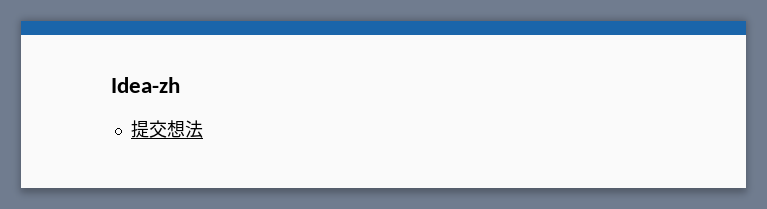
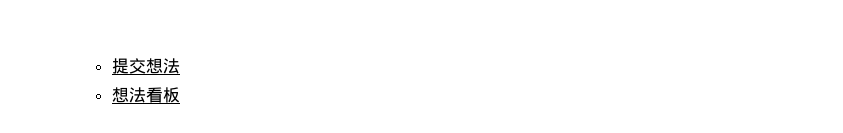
[111,77,180,93] Idea-zh // -> (111, 66) none
(203, 129) none -> [111,87,180,103] // 想法看板

